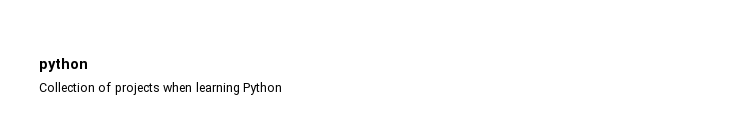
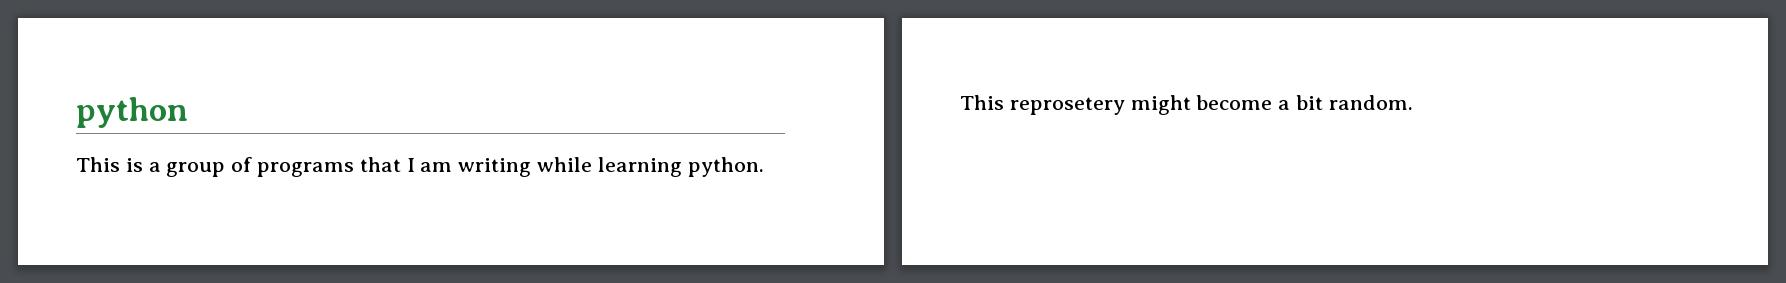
[39,82,282,95] Collection of projects when learning Python -> [76,157,764,177] [960,95,1413,115] This is a group of programs that I am writing while learning python. This reprosetery might become a bit random.

